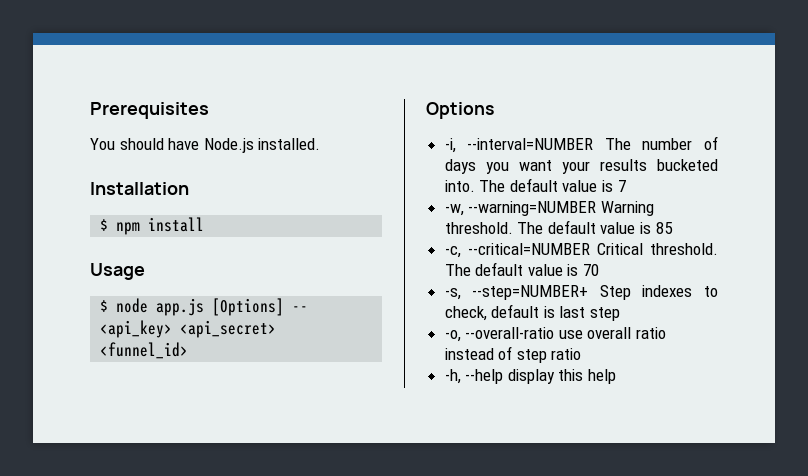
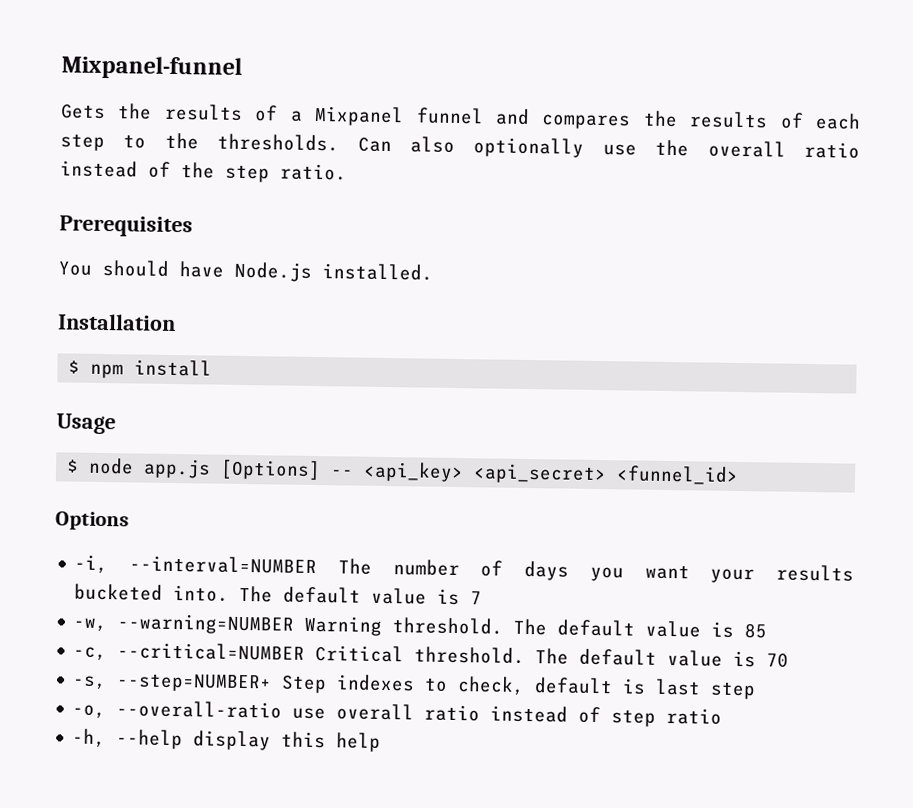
(90, 110) none -> [61,55,242,80] [60,103,861,130] [60,132,860,159] [60,160,347,183] Mixpanel-funnel // Gets the results of a Mixpanel funnel and compares the results of each step to the thresholds. Can also optionally use the overall ratio instead of the step ratio. //

